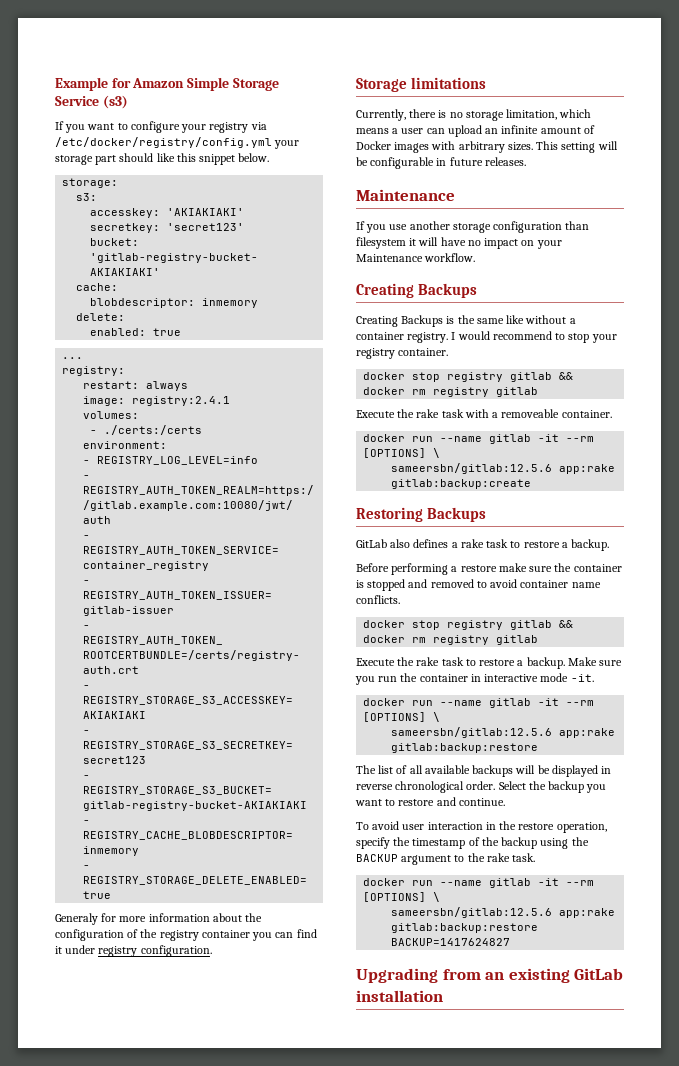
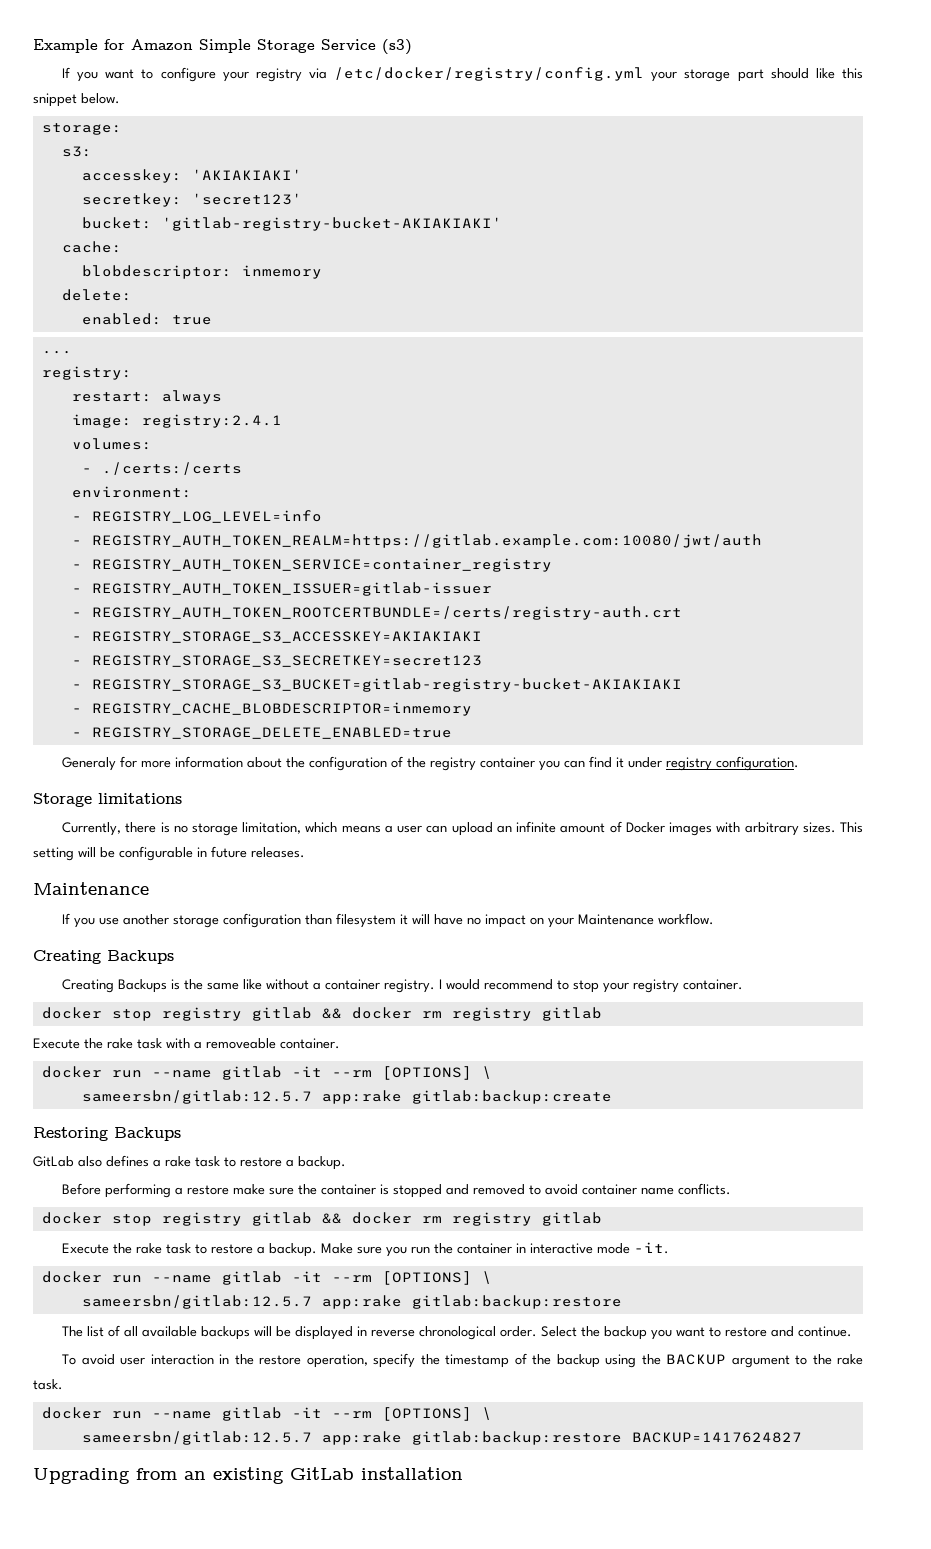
[391,463,553,474] sameersbn/gitlab:12.5.6 -> [81,1090,312,1104] sameersbn/gitlab:12.5.7
[391,727,553,738] sameersbn/gitlab:12.5.6 -> [81,1295,312,1309] sameersbn/gitlab:12.5.7
[391,907,553,918] sameersbn/gitlab:12.5.6 -> [81,1431,312,1445] sameersbn/gitlab:12.5.7

